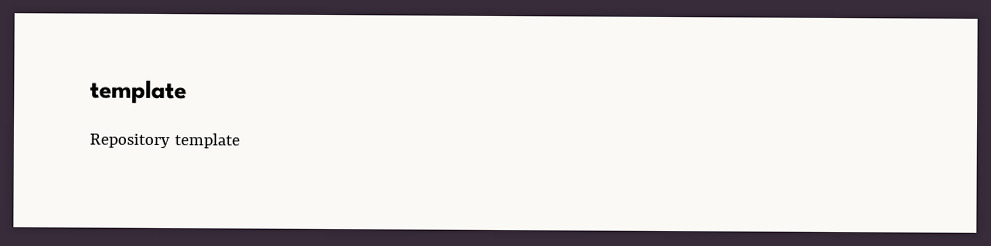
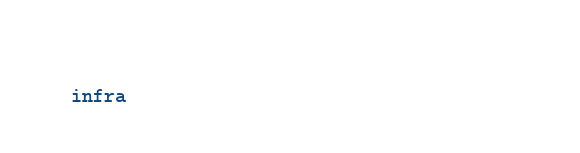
[90,79,187,105] [89,133,240,149] template // Repository template -> [71,89,126,103] infra

